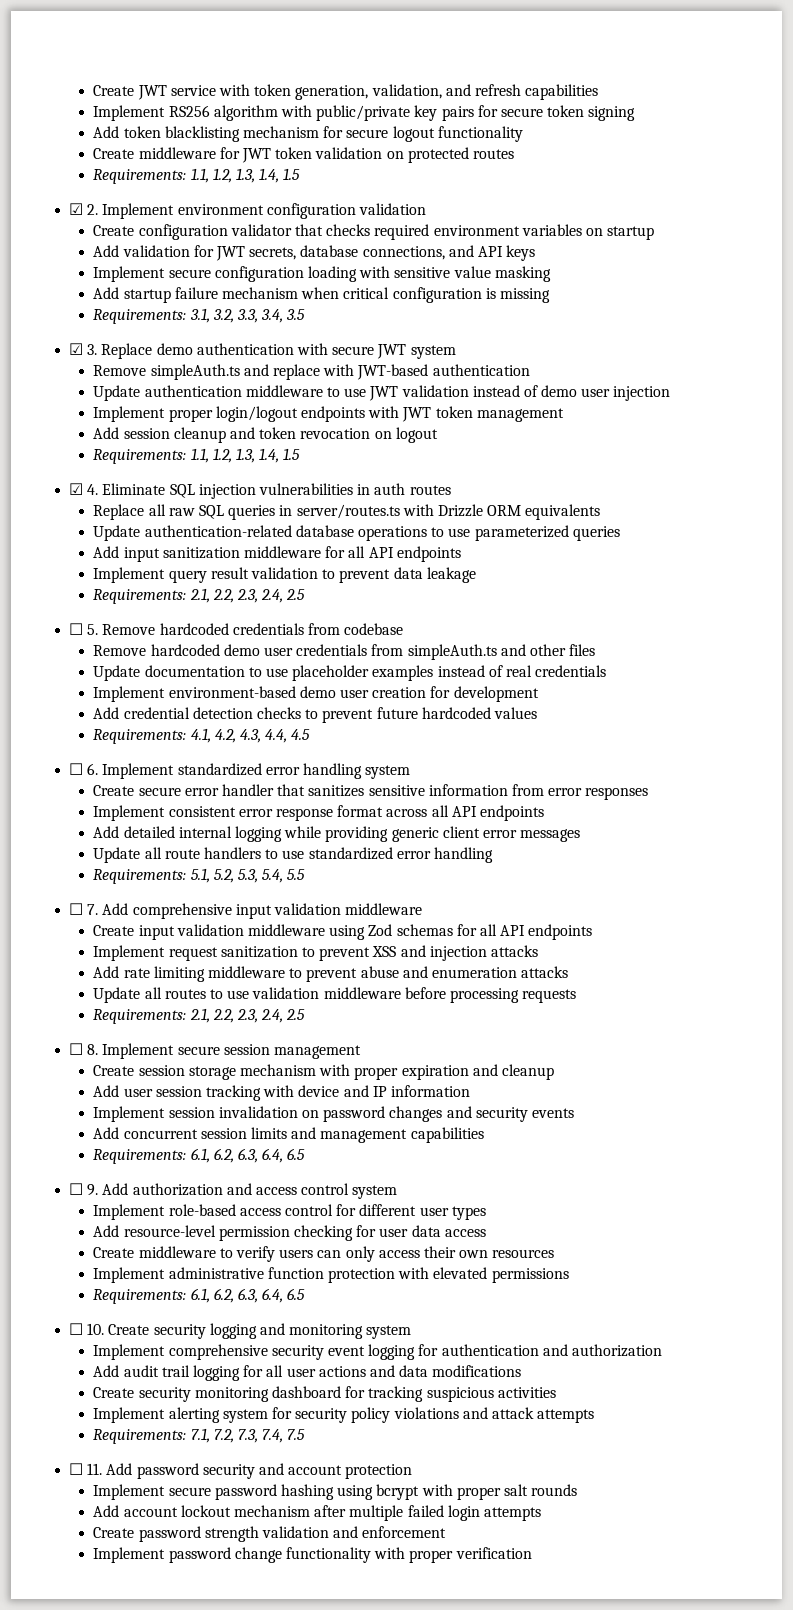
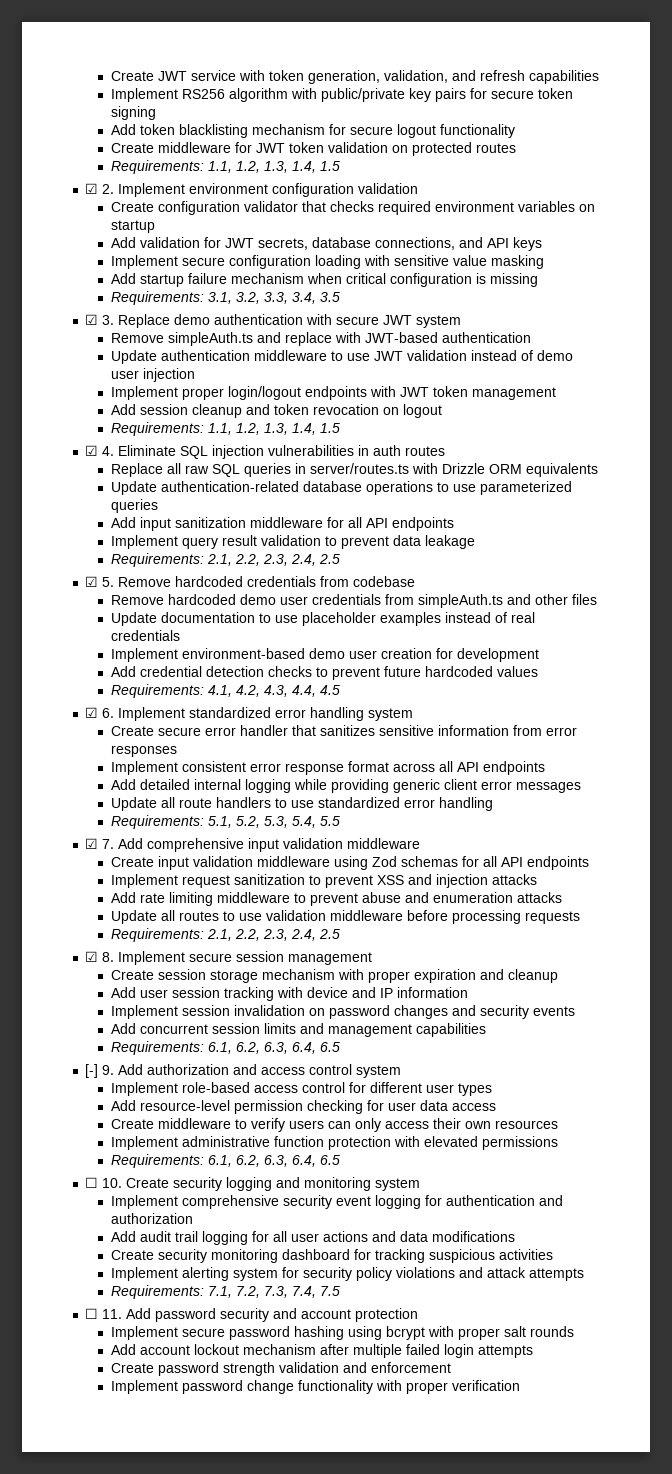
[69,623,84,635] ☐ -> [85,576,99,587] ☑
[69,763,84,775] ☐ -> [85,707,99,718] ☑
[69,903,84,915] ☐ -> [85,838,99,849] ☑
[69,1043,84,1055] ☐ -> [85,951,99,962] ☑
[69,1183,84,1195] ☐ -> [85,1064,99,1078] [-]

